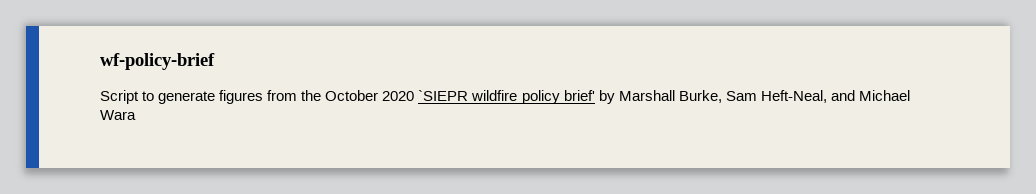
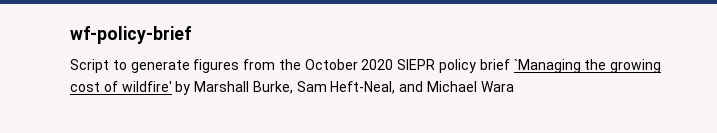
[418,90,595,104] `SIEPR wildfire policy brief' -> [397,59,662,73] [70,81,172,92] SIEPR policy brief `Managing the growing cost of wildfire'

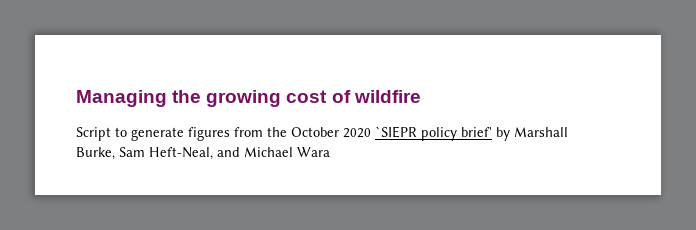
[70,26,191,44] wf-policy-brief -> [76,90,421,107] Managing the growing cost of wildfire
[397,59,662,73] [70,81,172,92] SIEPR policy brief `Managing the growing cost of wildfire' -> [375,126,492,141] `SIEPR policy brief'

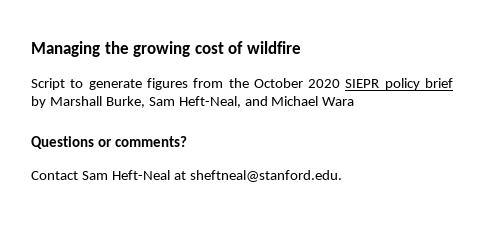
[375,126,492,141] `SIEPR policy brief' -> [345,78,454,90] SIEPR policy brief
(330, 152) none -> [31,136,188,149] [31,170,342,182] // Questions or comments? // Contact Sam Heft-Neal at sheftneal@stanford.edu.

